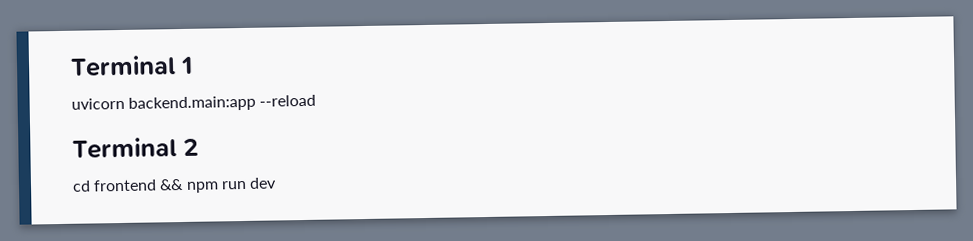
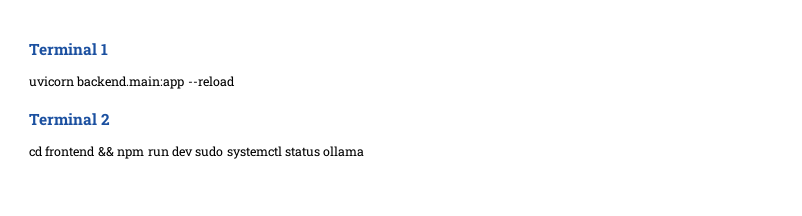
(277, 183) none -> [195,146,365,159] sudo systemctl status ollama

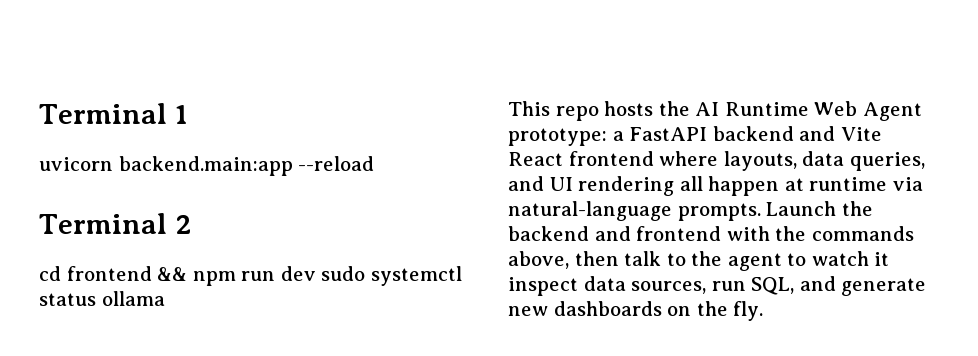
(365, 151) none -> [508,101,922,121] [508,126,882,146] [508,151,925,171] [508,176,923,196] [508,201,873,221] [508,226,914,241] [508,251,890,271] [508,276,927,296] [508,301,764,321] // This repo hosts the AI Runtime Web Agent prototype: a FastAPI backend and Vite React frontend where layouts, data queries, and UI rendering all happen at runtime via natural-language prompts. Launch the backend and frontend with the commands above, then talk to the agent to watch it inspect data sources, run SQL, and generate new dashboards on the fly.

